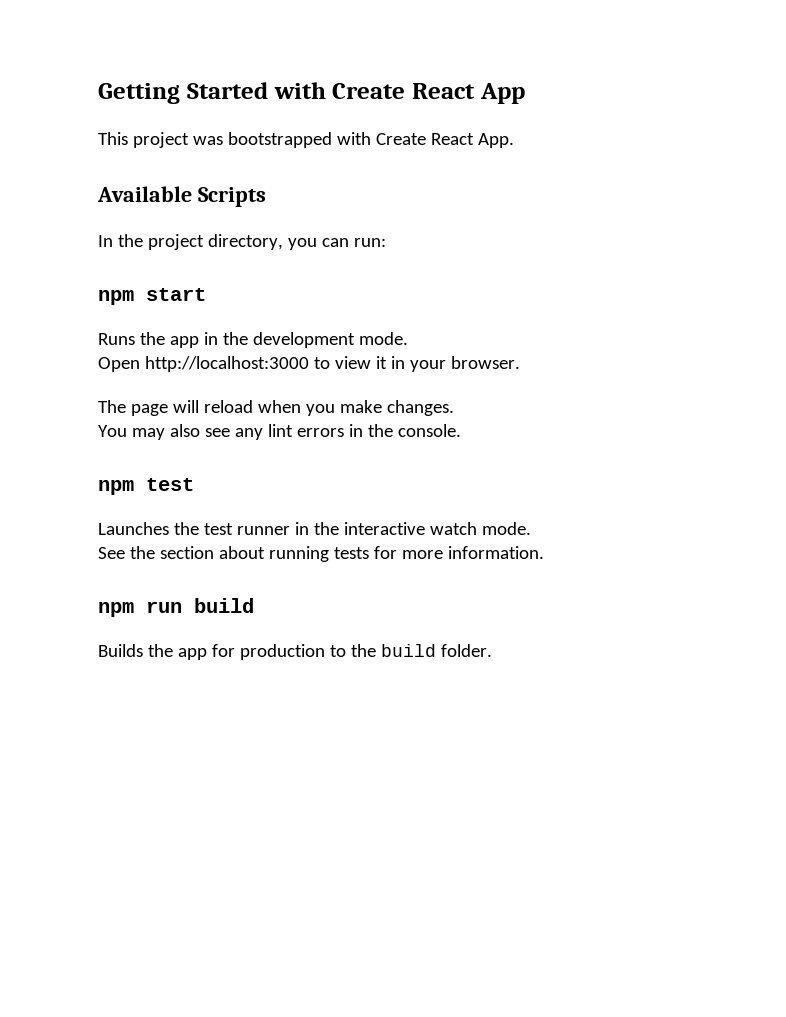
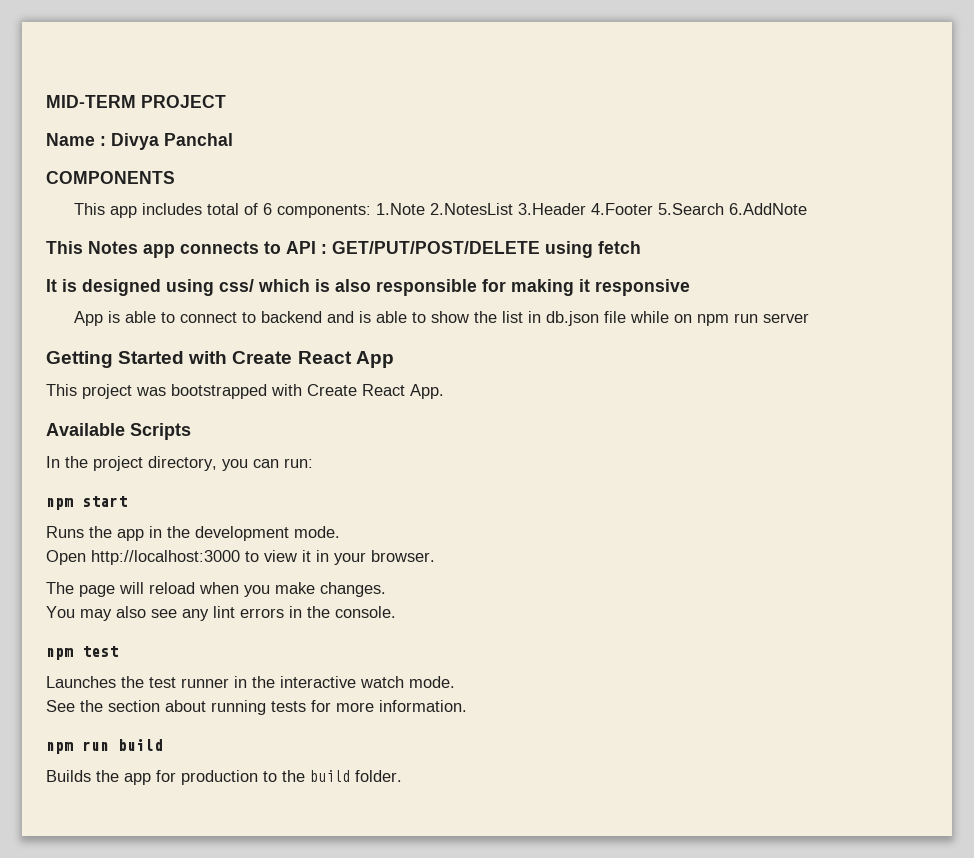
(98, 93) none -> [46,95,226,108] [46,133,233,150] [46,171,175,184] [74,203,808,218] [46,241,641,258] [46,279,690,296] [74,311,810,326] MID-TERM PROJECT // Name : Divya Panchal // COMPONENTS // This app includes total of 6 components: 1.Note 2.NotesList 3.Header 4.Footer 5.Search 6.AddNote // This Notes app connects to API : GET/PUT/POST/DELETE using fetch // It is designed using css/ which is also responsible for making it responsive // App is able to connect to backend and is able to show the list in db.json file while on npm run server //

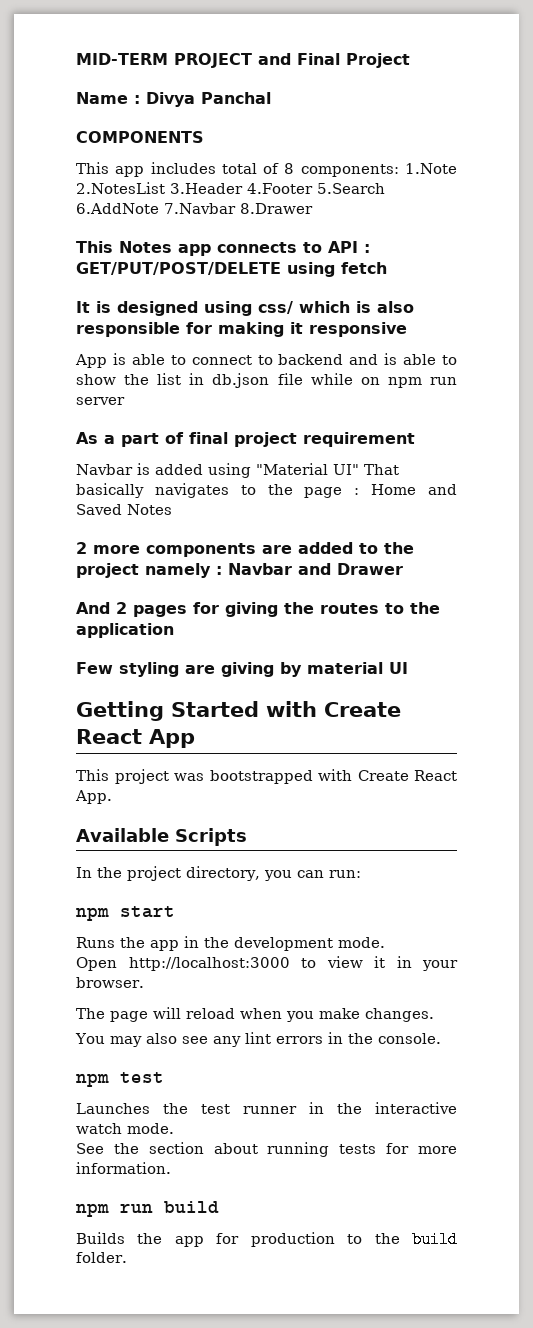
(226, 101) none -> [257,53,410,68] and Final Project
[263,203,273,215] 6 -> [284,163,295,174] 8
(808, 209) none -> [164,203,313,214] 7.Navbar 8.Drawer
(810, 318) none -> [76,432,415,447] [76,463,399,478] [76,483,457,498] [76,504,172,515] [76,542,414,557] [76,563,403,578] [76,602,440,617] [76,623,174,638] [76,662,408,677] // As a part of final project requirement // Navbar is added using "Material UI" That basically navigates to the page : Home and Saved Notes // 2 more components are added to the project namely : Navbar and Drawer // And 2 pages for giving the routes to the application // Few styling are giving by material UI

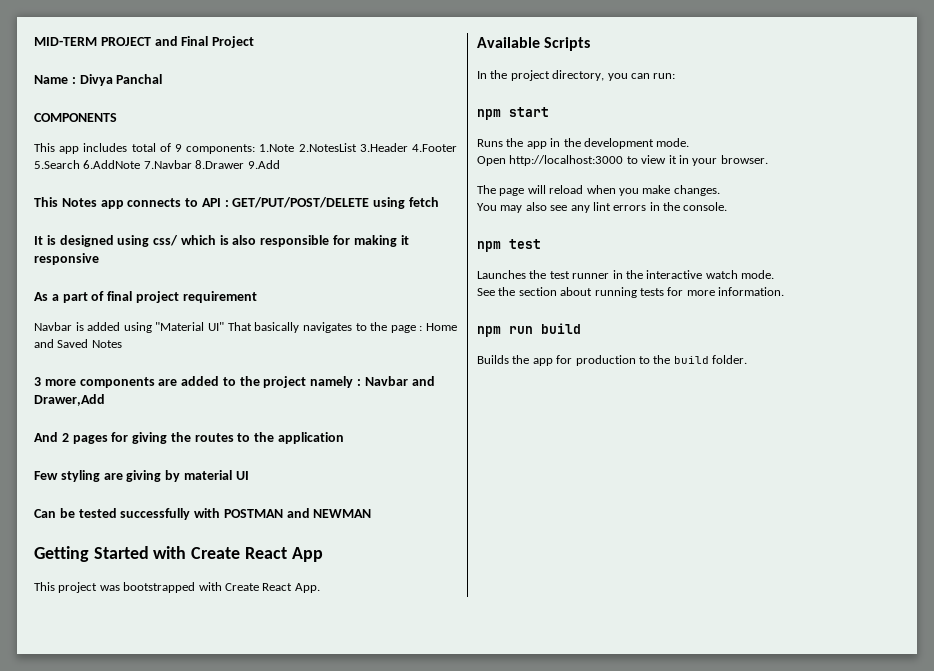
[284,163,295,174] 8 -> [175,144,182,152] 9
(313, 208) none -> [247,160,280,169] 9.Add
[75,353,457,368] [76,373,457,388] [76,397,125,405] // App is able to connect to backend and is able to show the list in db.json file while on npm run server -> (99, 259) none
[76,542,87,554] 2 -> [34,377,41,386] 3
[337,563,403,575] Drawer -> [34,394,105,406] Drawer,Add
(408, 668) none -> [34,508,372,520] // Can be tested successfully with POSTMAN and NEWMAN

